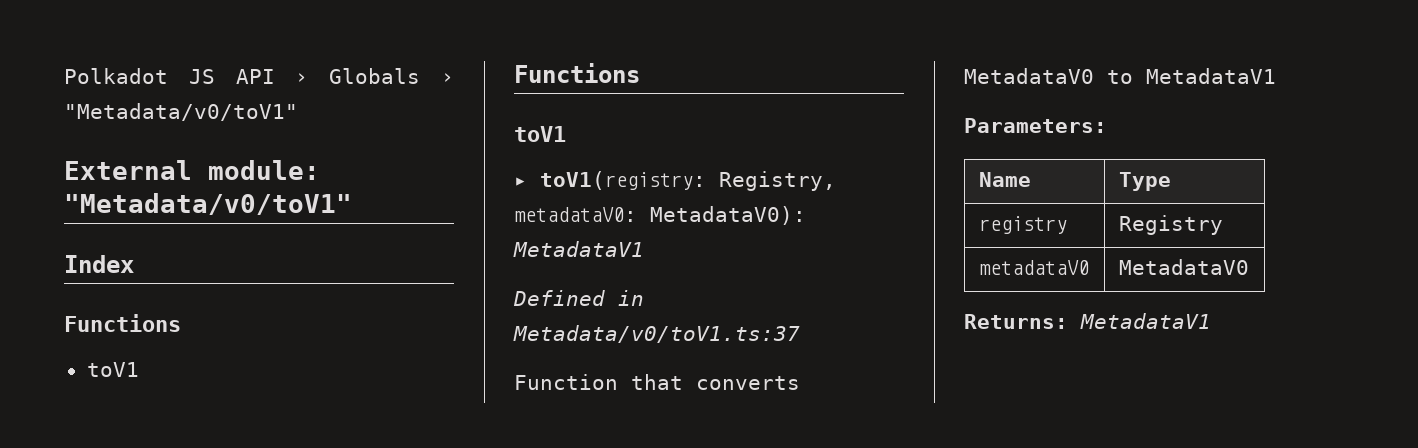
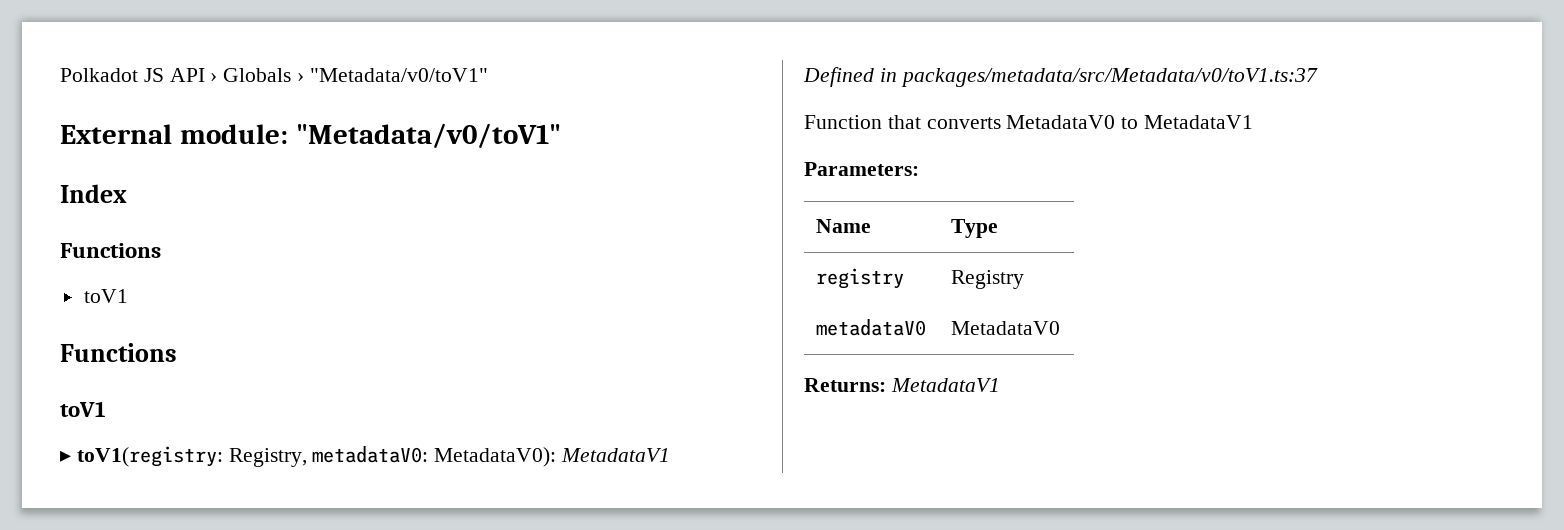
[513,325,800,343] Metadata/v0/toV1.ts:37 -> [900,68,1318,87] packages/metadata/src/Metadata/v0/toV1.ts:37

